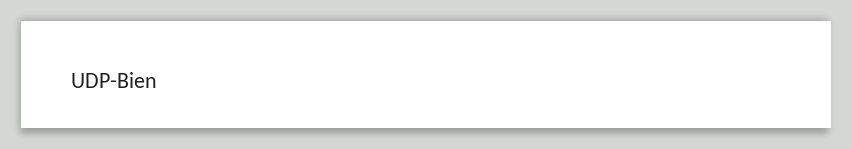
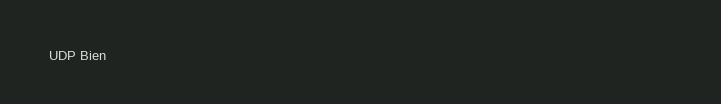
[71,72,157,88] UDP-Bien -> [49,51,106,60] UDP Bien

